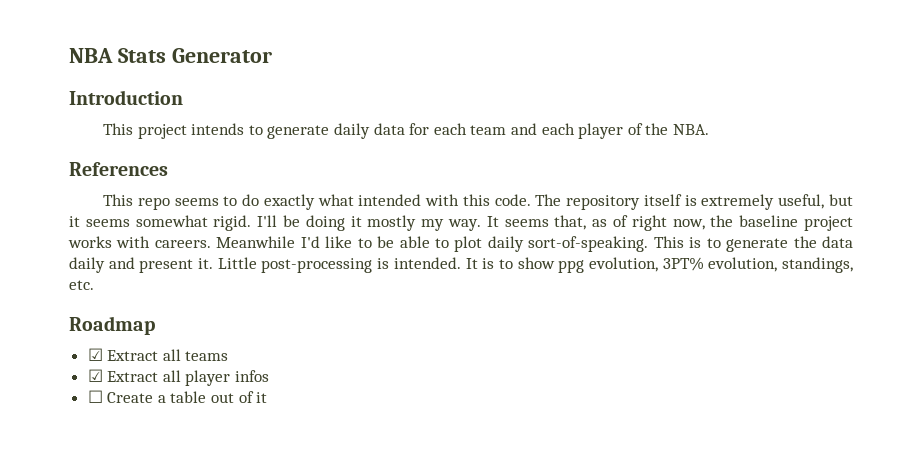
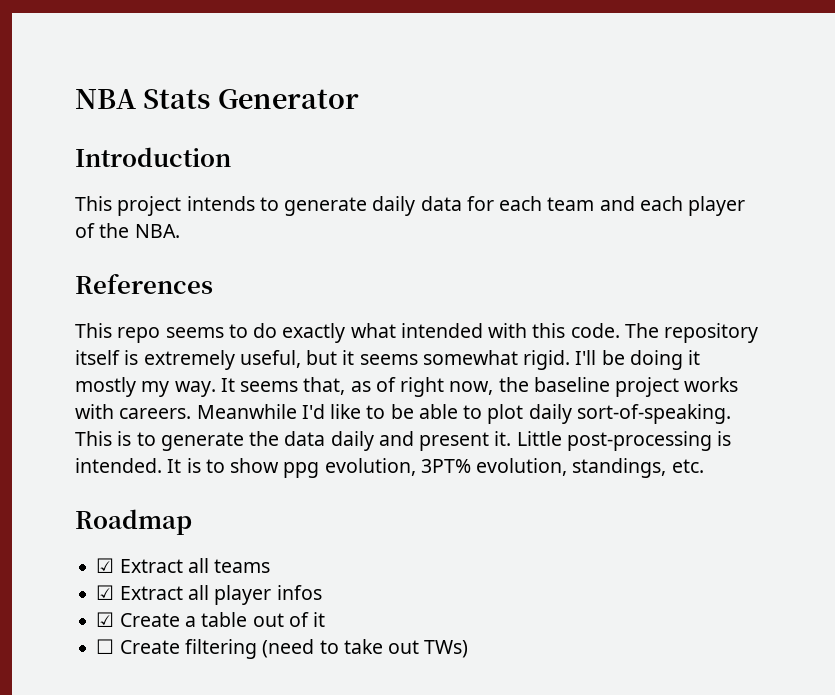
[87,390,103,403] ☐ -> [96,612,115,627] ☑
(268, 397) none -> [96,639,469,659] // ☐ Create filtering (need to take out TWs)

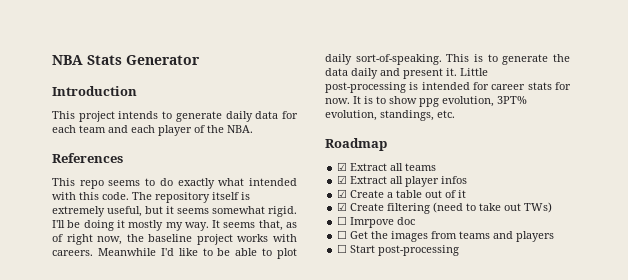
[75,458,162,473] intended. -> [421,82,571,90] [325,98,350,104] intended for career stats for now.
[96,639,115,654] ☐ -> [337,202,348,211] ☑
(469, 649) none -> [337,216,416,228] [337,230,555,242] [337,244,460,256] // ☐ Imrpove doc // ☐ Get the images from teams and players // ☐ Start post-processing

